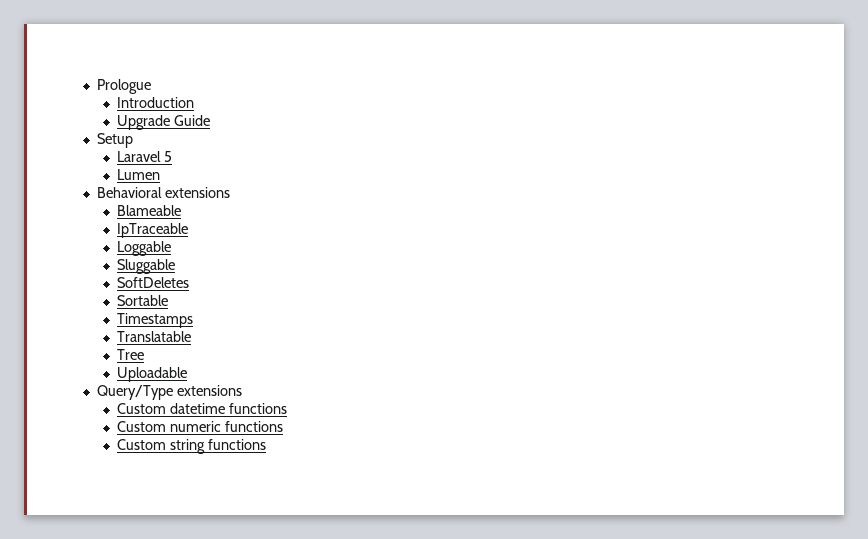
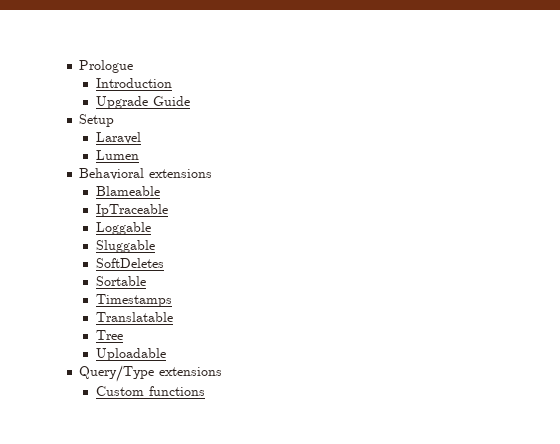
[164,151,173,162] 5 -> (141, 138) none
[170,403,288,414] [117,421,284,432] [117,439,267,454] datetime functions // Custom numeric functions // Custom string functions -> [148,386,205,396] functions

